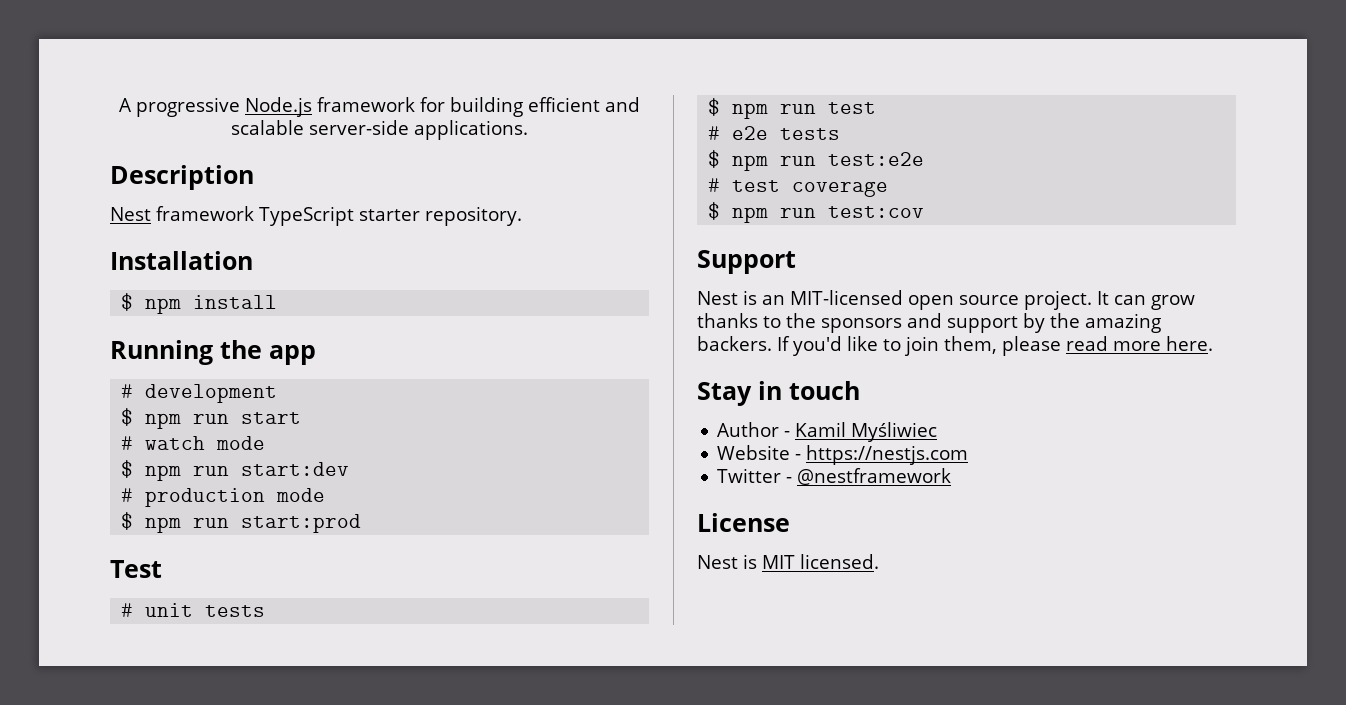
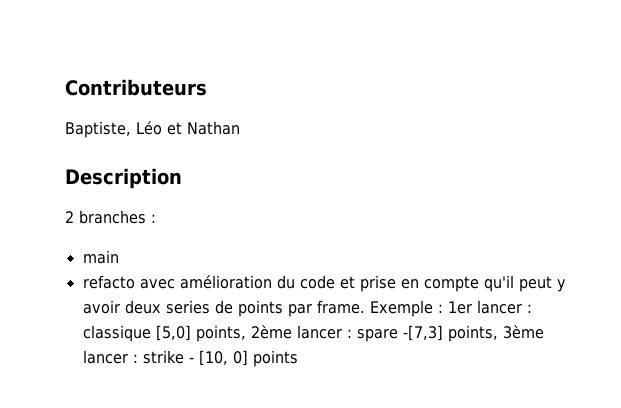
[119,97,640,117] [231,120,528,140] [110,165,254,190] [110,206,522,226] [110,251,253,270] [121,293,278,314] [110,340,316,365] [121,384,278,403] [121,408,302,429] [121,436,266,450] [121,460,350,481] [121,488,326,507] [121,512,362,533] [110,560,162,578] [121,603,266,617] [708,98,877,119] [708,126,841,140] [708,150,925,171] [708,178,889,197] [708,202,925,223] [697,250,796,274] [697,290,1195,310] [697,313,1161,333] [697,336,1213,356] [697,381,860,406] [717,422,938,442] [717,445,969,465] [717,468,952,485] [697,513,790,532] [697,554,879,569] A progressive Node.js framework for building efficient and scalable server-side applications. // Description // Nest framework TypeScript starter repository. // Installation // $ npm install // Running the app // # development // $ npm run start // # watch mode // $ npm run start:dev // # production mode // $ npm run start:prod // Test // # unit tests // $ npm run test // # e2e tests // $ npm run test:e2e // # test coverage // $ npm run test:cov // Support // Nest is an MIT-licensed open source project. It can grow thanks to the sponsors and support by the amazing backers. If you'd like to join them, please read more here. // Stay in touch // Author - Kamil Myśliwiec // Website - https://nestjs.com // Twitter - @nestframework // License // Nest is MIT licensed. -> [65,79,207,96] [65,121,240,138] [65,168,182,189] [65,210,156,224] [82,250,119,264] [82,275,566,292] [82,300,532,317] [82,325,544,342] [82,350,298,367] Contributeurs // Baptiste, Léo et Nathan // Description // 2 branches : // main // refacto avec amélioration du code et prise en compte qu'il peut y avoir deux series de points par frame. Exemple : 1er lancer : classique [5,0] points, 2ème lancer : spare -[7,3] points, 3ème lancer : strike - [10, 0] points

